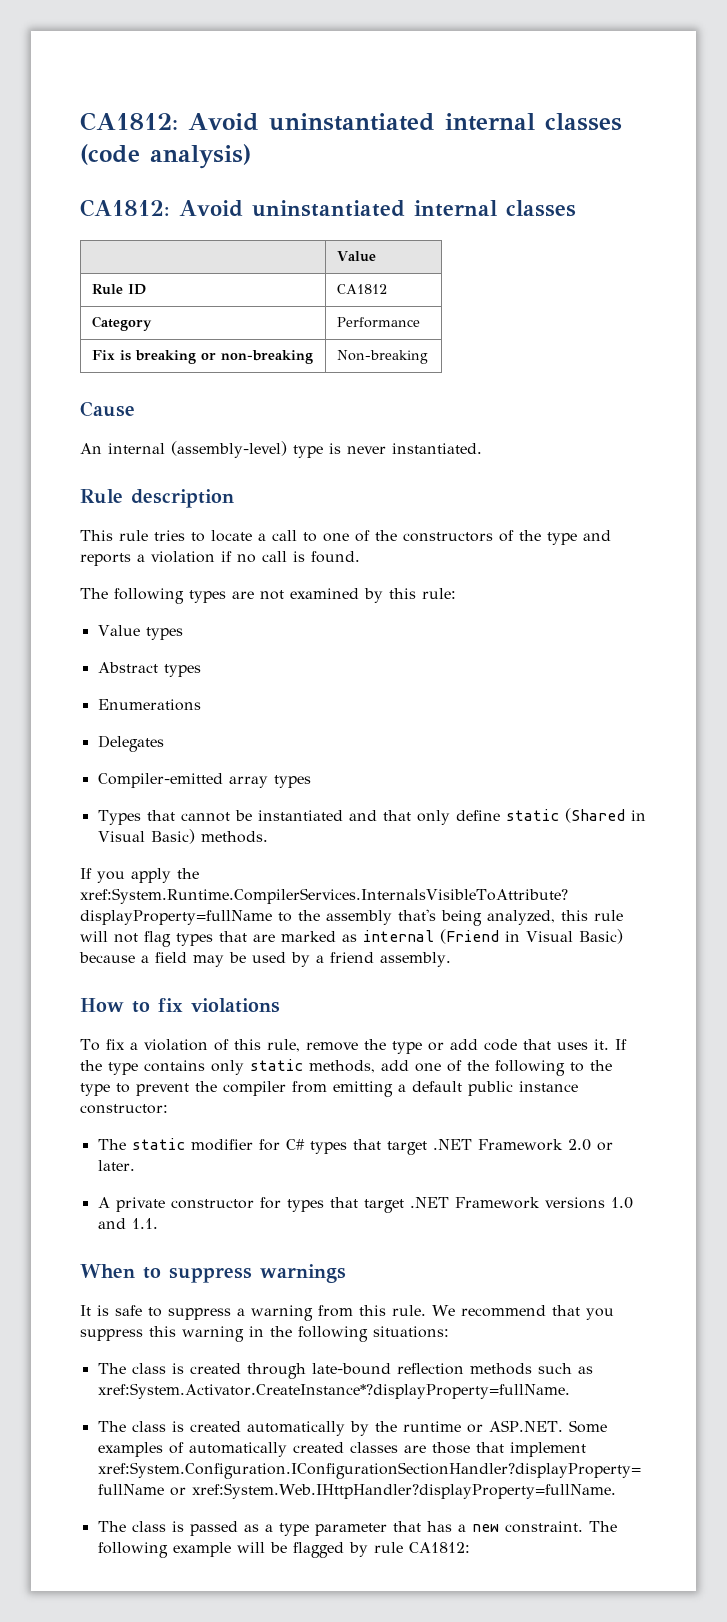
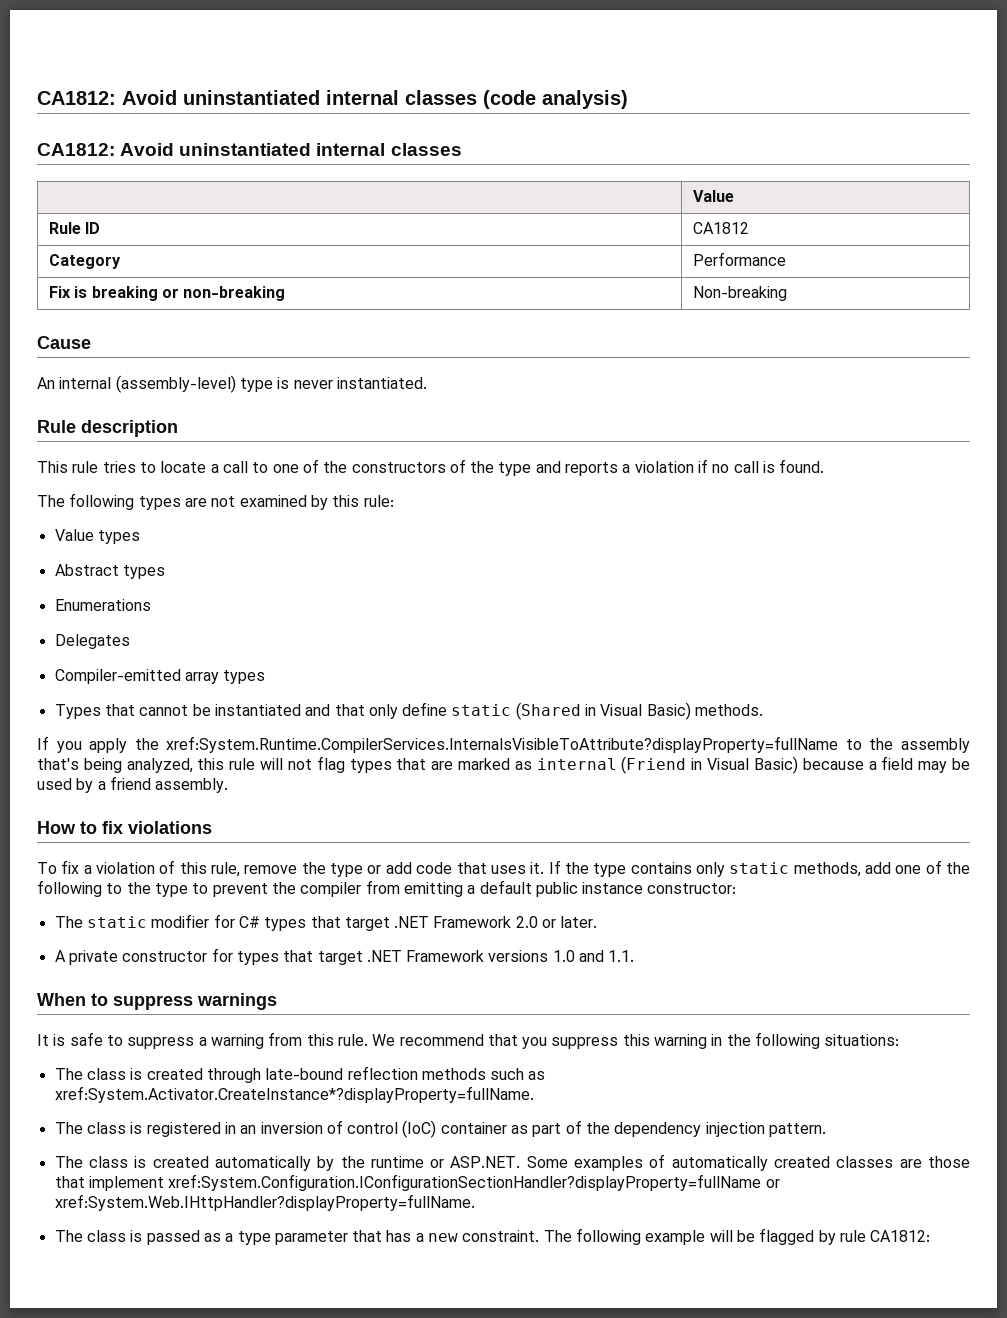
(570, 1391) none -> [54,1120,827,1138] // The class is registered in an inversion of control (IoC) container as part of the dependency injection pattern.

